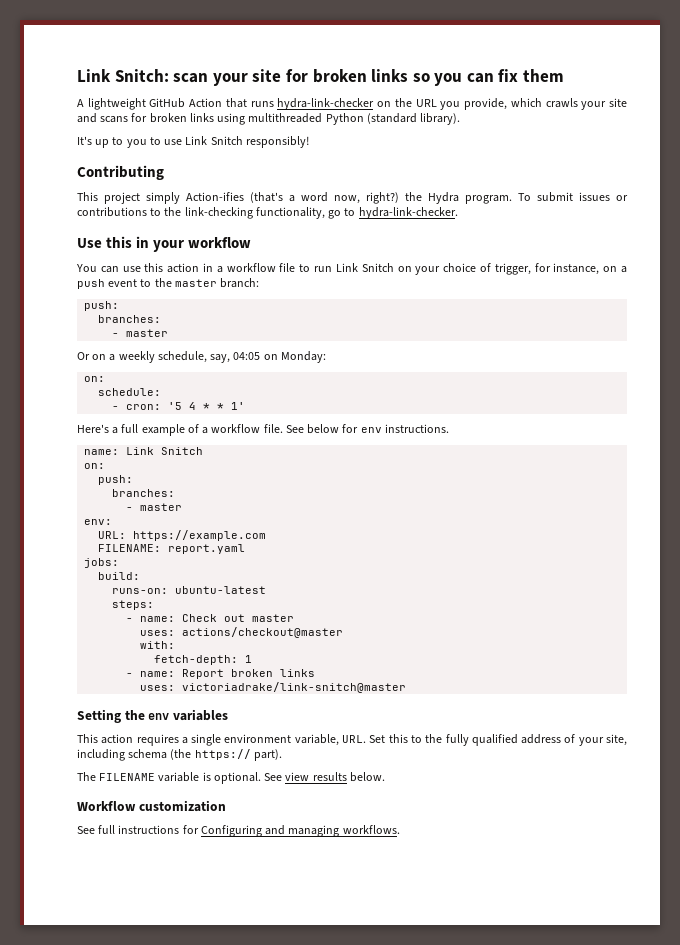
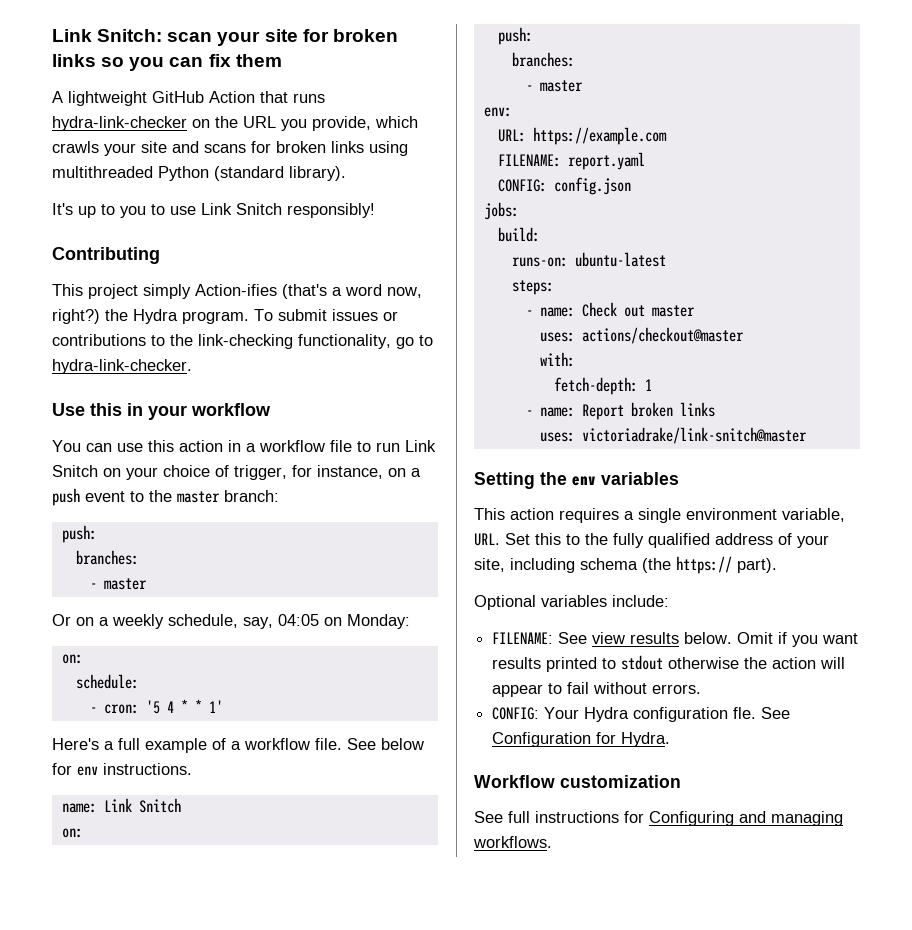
(246, 549) none -> [497,177,631,195] // CONFIG: config.json
[77,772,261,784] The FILENAME variable is optional. -> [474,595,669,610] [492,632,554,644] Optional variables include: // FILENAME:
(385, 777) none -> [737,632,859,647] [492,655,846,672] [492,682,702,697] [492,707,791,722] [492,732,671,747] Omit if you want results printed to stdout otherwise the action will appear to fail without errors. // CONFIG: Your Hydra configuration fle. See Configuration for Hydra.

